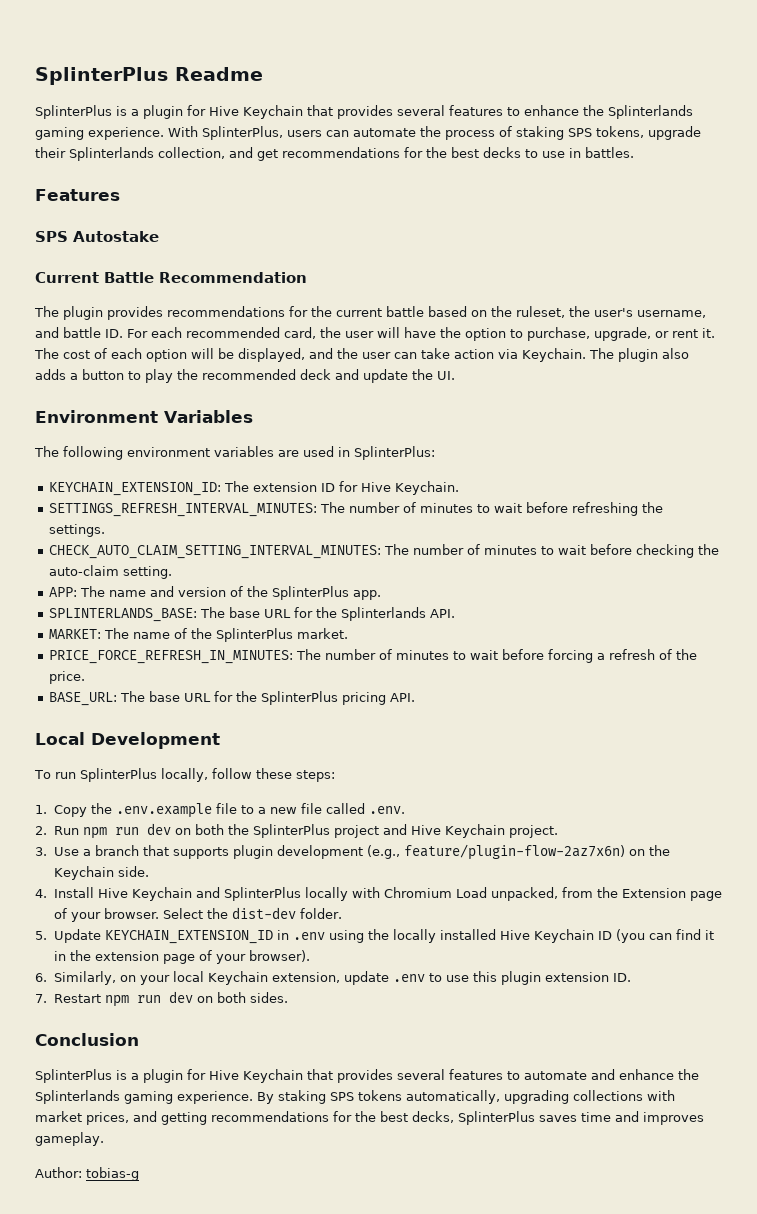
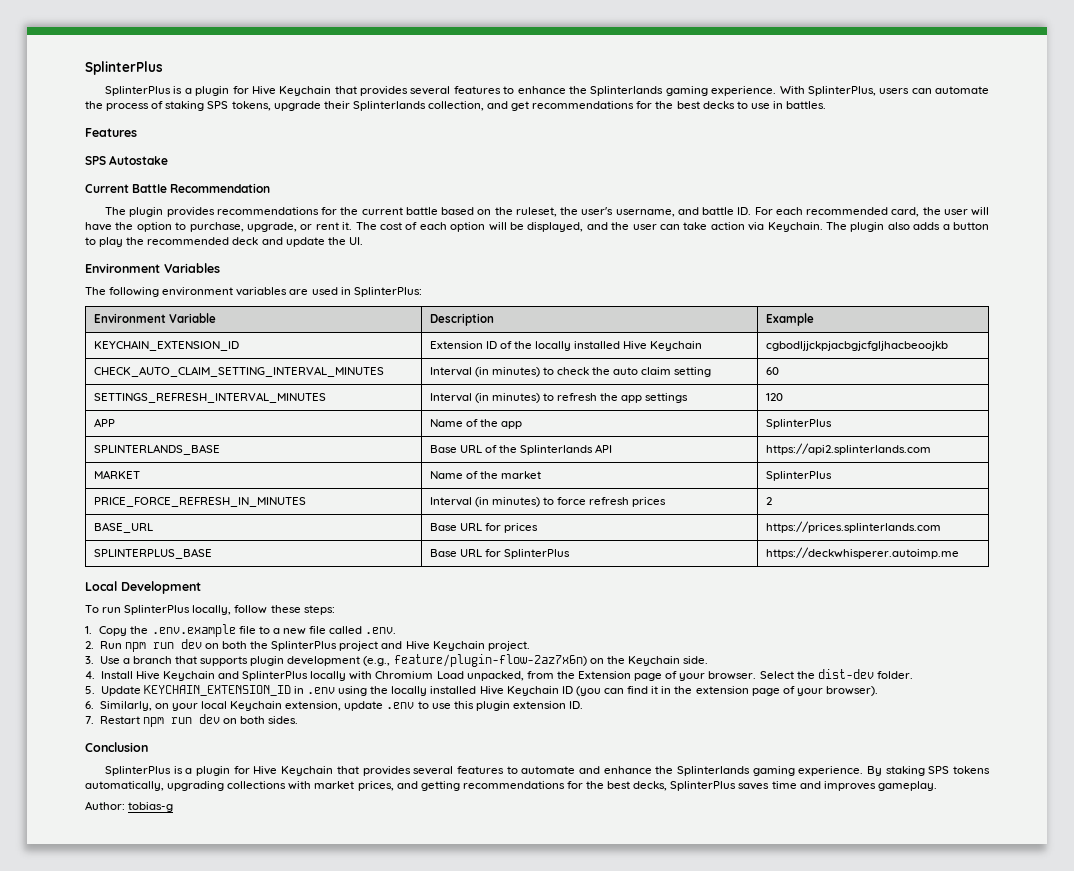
[35,67,263,85] SplinterPlus Readme -> [85,61,163,75] SplinterPlus
[49,481,460,496] [49,502,664,517] [49,524,106,537] [49,544,720,559] [49,565,173,579] [49,586,382,600] [49,607,456,622] [49,628,349,642] [49,649,698,664] [49,671,86,684] [49,691,416,706] // KEYCHAIN_EXTENSION_ID: The extension ID for Hive Keychain. // SETTINGS_REFRESH_INTERVAL_MINUTES: The number of minutes to wait before refreshing the settings. // CHECK_AUTO_CLAIM_SETTING_INTERVAL_MINUTES: The number of minutes to wait before checking the auto-claim setting. // APP: The name and version of the SplinterPlus app. // SPLINTERLANDS_BASE: The base URL for the Splinterlands API. // MARKET: The name of the SplinterPlus market. // PRICE_FORCE_REFRESH_IN_MINUTES: The number of minutes to wait before forcing a refresh of the price. // BASE_URL: The base URL for the SplinterPlus pricing API. -> [93,313,216,323] [429,313,494,326] [765,313,814,326] [93,340,239,351] [429,341,703,351] [765,341,948,351] [93,366,384,377] [429,367,712,377] [765,367,779,375] [93,392,326,403] [429,393,689,403] [765,393,783,401] [93,418,115,427] [429,419,522,429] [765,419,832,429] [93,444,220,455] [429,444,613,455] [765,443,931,455] [93,470,140,479] [429,471,541,479] [765,471,832,481] [93,497,306,507] [429,497,667,507] [765,497,772,505] [93,522,153,533] [429,523,538,533] [765,521,941,533] [93,548,212,559] [429,549,570,559] [765,547,959,559] // Environment Variable | Description | Example // KEYCHAIN_EXTENSION_ID | Extension ID of the locally installed Hive Keychain | cgbodljjckpjacbgjcfgljhacbeoojkb // CHECK_AUTO_CLAIM_SETTING_INTERVAL_MINUTES | Interval (in minutes) to check the auto claim setting | 60 // SETTINGS_REFRESH_INTERVAL_MINUTES | Interval (in minutes) to refresh the app settings | 120 // APP | Name of the app | SplinterPlus // SPLINTERLANDS_BASE | Base URL of the Splinterlands API | https://api2.splinterlands.com // MARKET | Name of the market | SplinterPlus // PRICE_FORCE_REFRESH_IN_MINUTES | Interval (in minutes) to force refresh prices | 2 // BASE_URL | Base URL for prices | https://prices.splinterlands.com // SPLINTERPLUS_BASE | Base URL for SplinterPlus | https://deckwhisperer.autoimp.me

